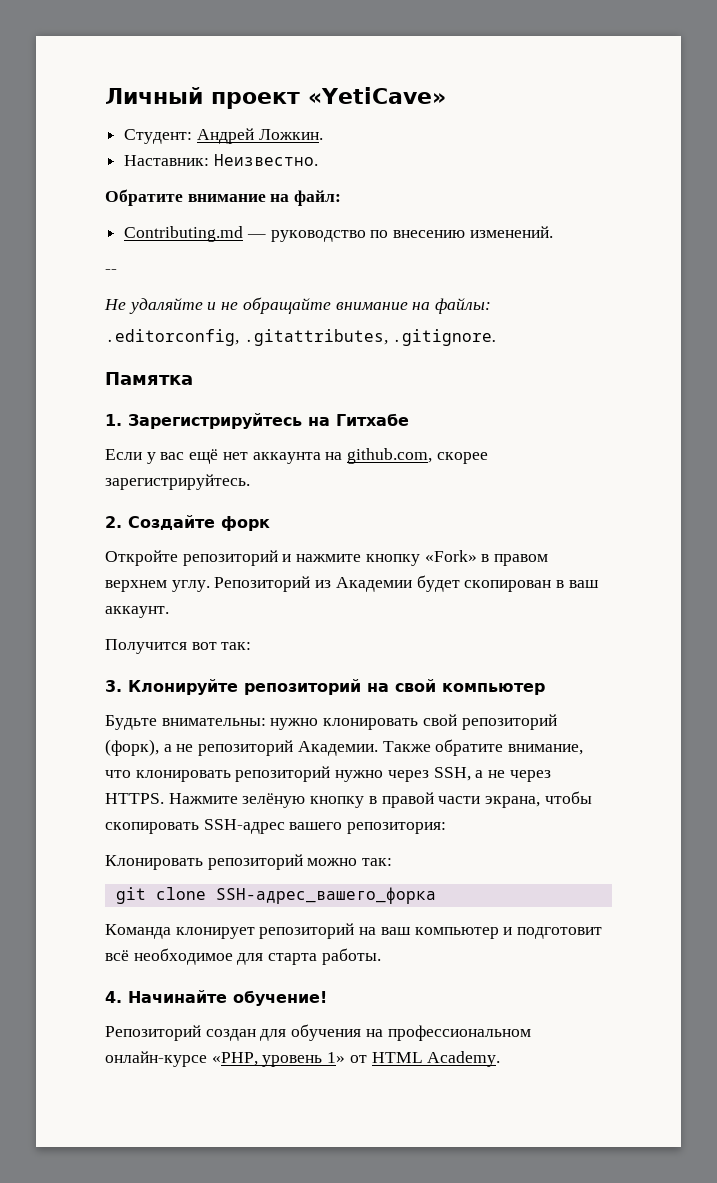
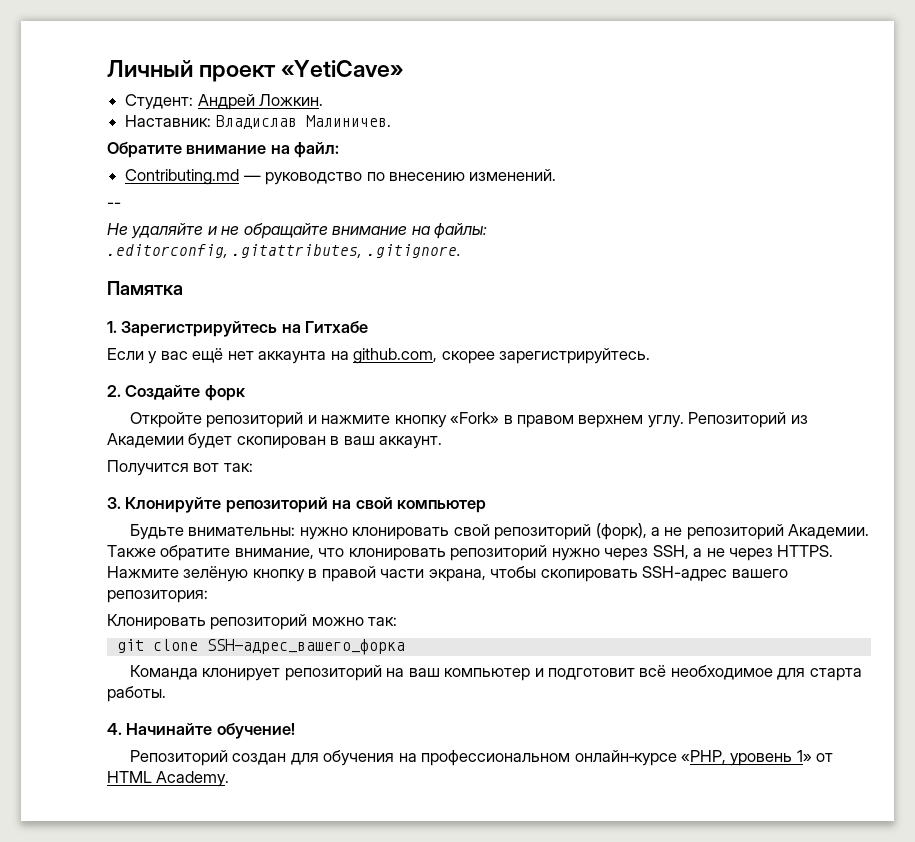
[213,154,318,166] Неизвестно. -> [215,115,391,129] Владислав Малиничев.

